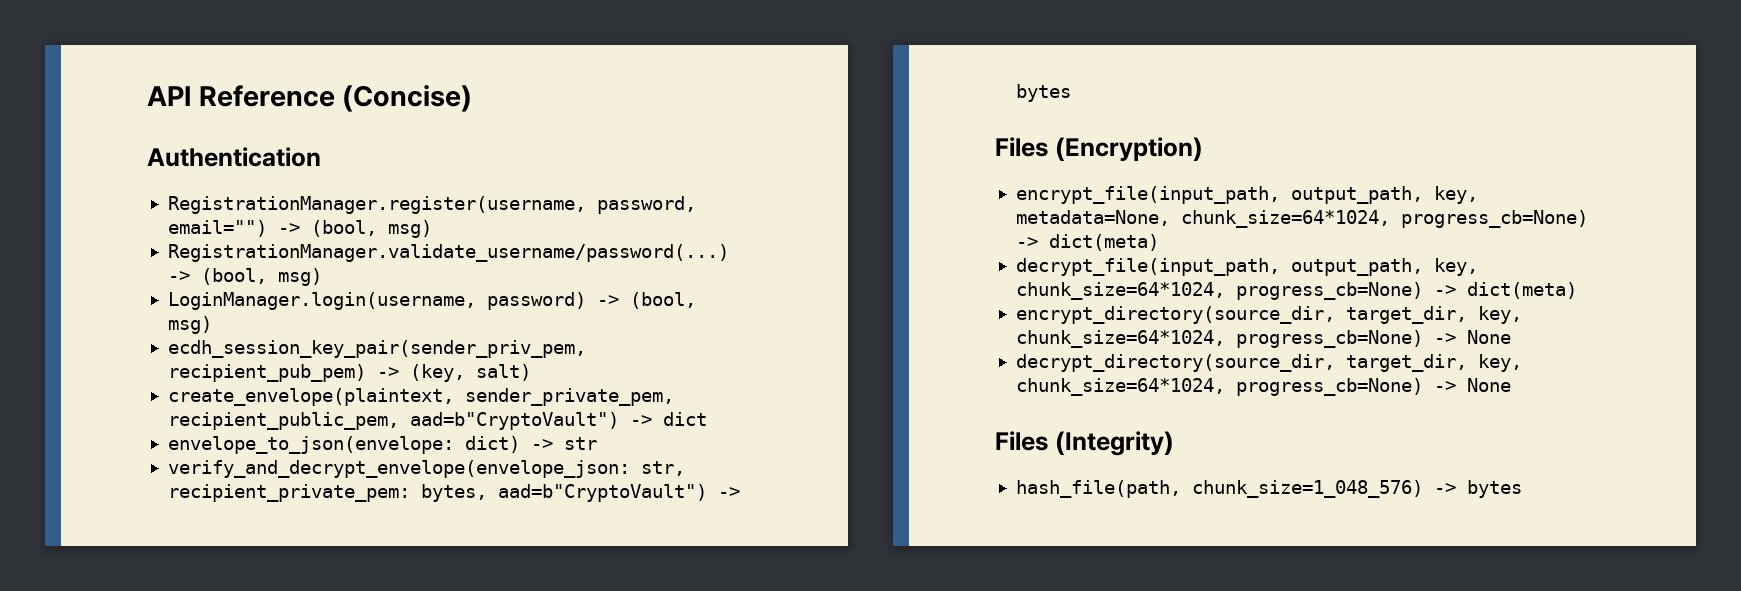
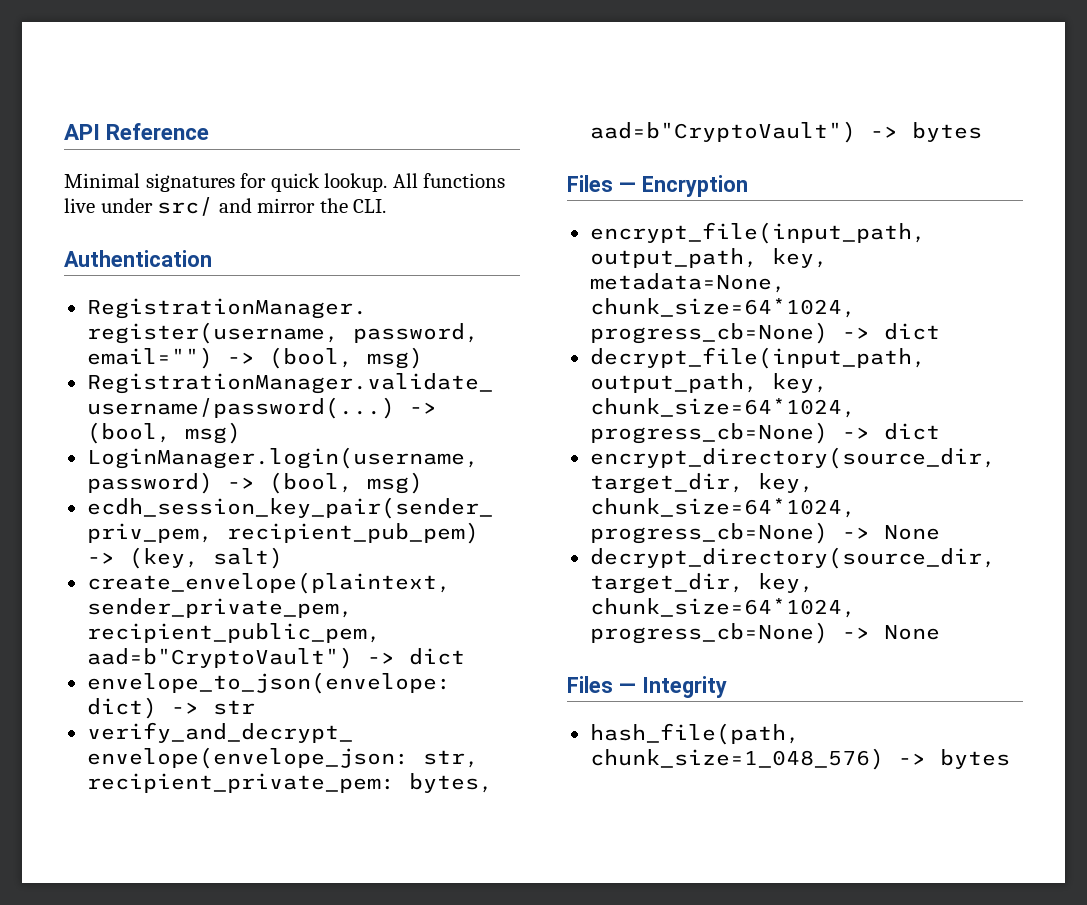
[342,85,473,112] (Concise) -> [64,173,506,192] [64,197,387,216] // Minimal signatures for quick lookup. All functions live under src/ and mirror the CLI.
[1054,137,1203,161] (Encryption) -> [618,175,748,197] — Encryption
[1049,234,1160,251] dict(meta) -> [883,323,940,340] dict
[1467,282,1578,299] dict(meta) -> [883,423,940,440] dict
[1054,431,1174,456] (Integrity) -> [618,676,727,698] — Integrity

